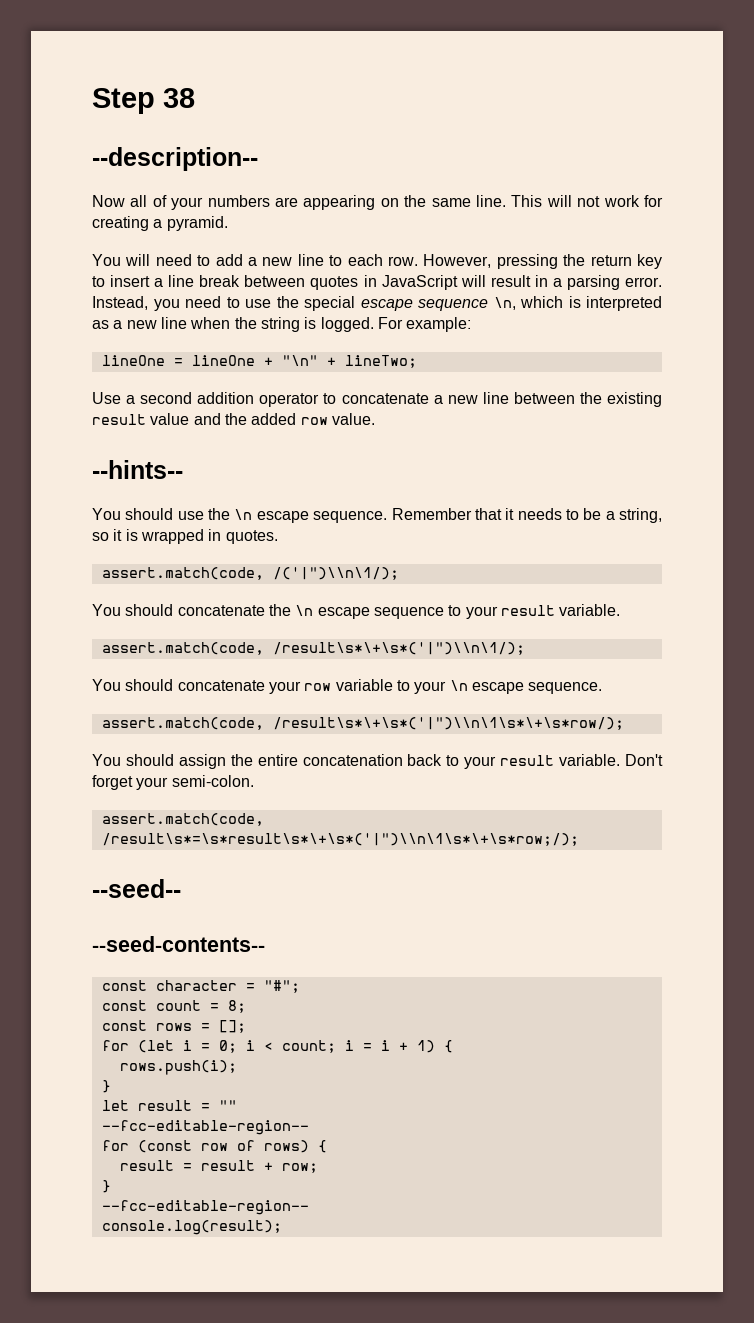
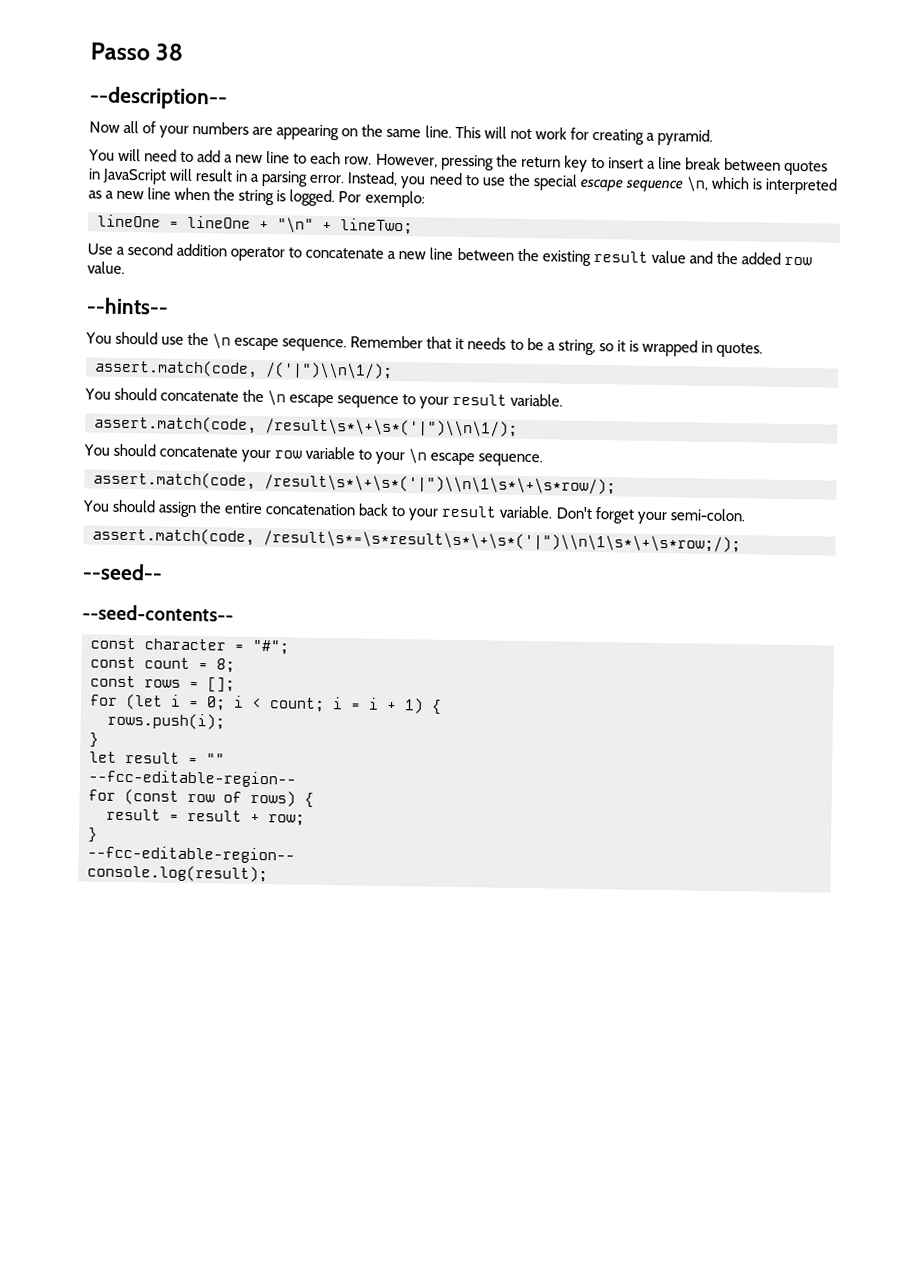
[92,88,155,114] Step -> [90,42,150,61] Passo
[377,317,472,332] For example: -> [338,190,425,208] Por exemplo:

